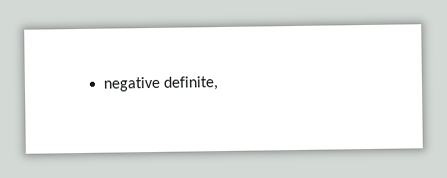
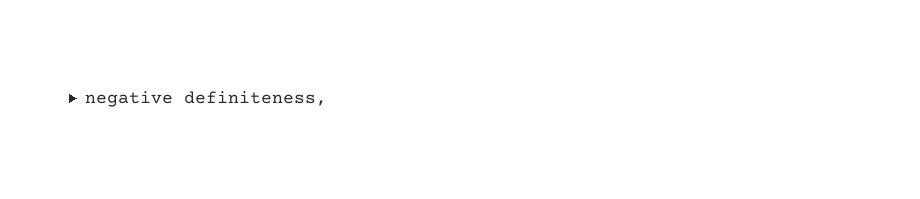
[163,76,220,91] definite, -> [183,91,327,106] definiteness,

